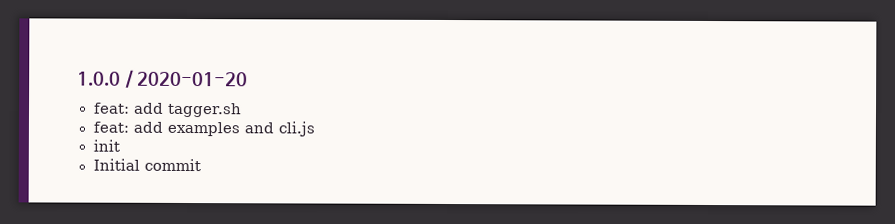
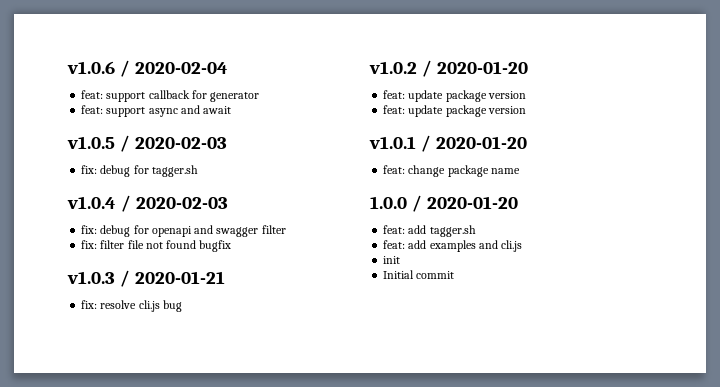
(77, 78) none -> [67,60,228,77] [81,90,260,102] [81,105,232,117] [67,135,227,152] [81,165,198,177] [67,195,228,212] [81,225,286,237] [81,240,232,252] [67,270,225,287] [81,300,182,312] [369,60,528,77] [383,90,526,102] [383,105,526,117] [369,135,527,152] [383,165,520,177] v1.0.6 / 2020-02-04 // feat: support callback for generator // feat: support async and await // v1.0.5 / 2020-02-03 // fix: debug for tagger.sh // v1.0.4 / 2020-02-03 // fix: debug for openapi and swagger filter // fix: filter file not found bugfix // v1.0.3 / 2020-01-21 // fix: resolve cli.js bug // v1.0.2 / 2020-01-20 // feat: update package version // feat: update package version // v1.0.1 / 2020-01-20 // feat: change package name //

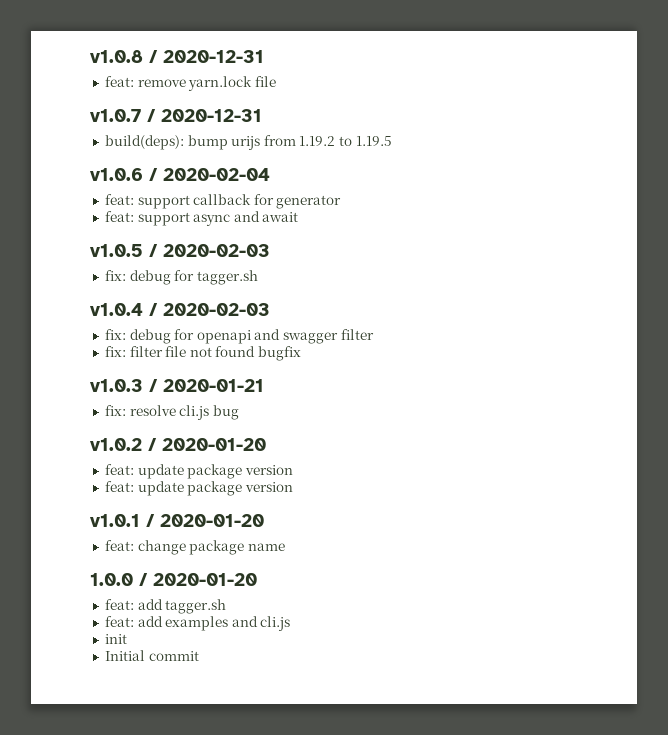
(67, 67) none -> [90,50,264,63] [104,76,276,91] [90,109,262,122] [104,135,392,150] v1.0.8 / 2020-12-31 // feat: remove yarn.lock file // v1.0.7 / 2020-12-31 // build(deps): bump urijs from 1.19.2 to 1.19.5 //

